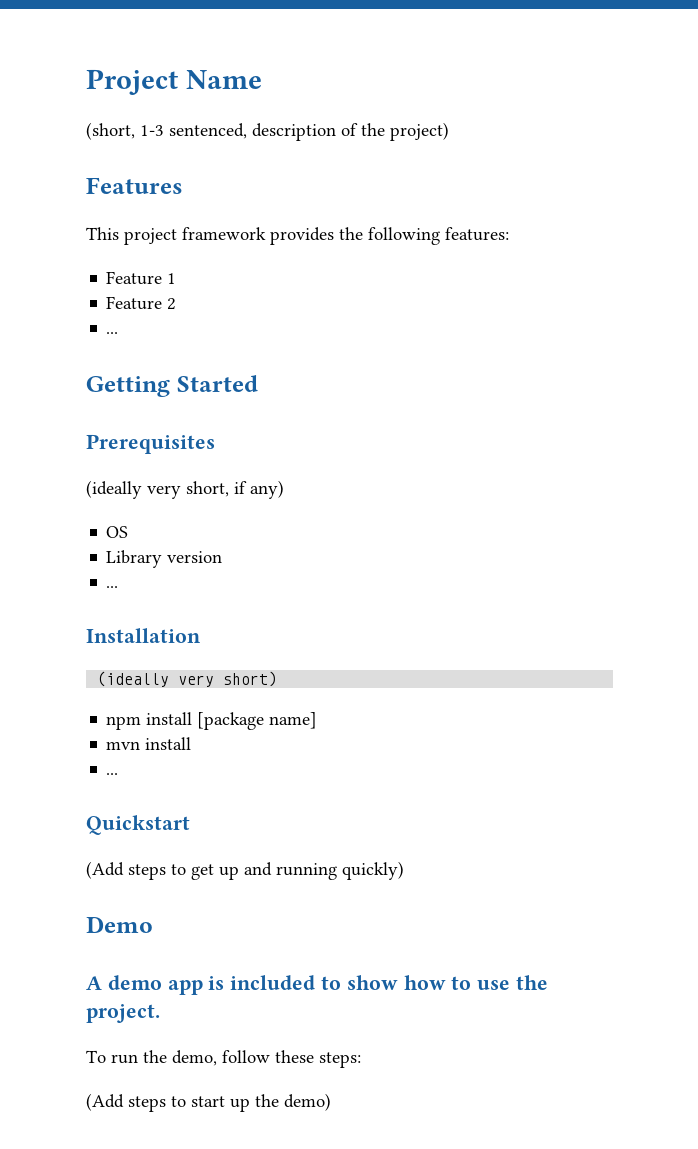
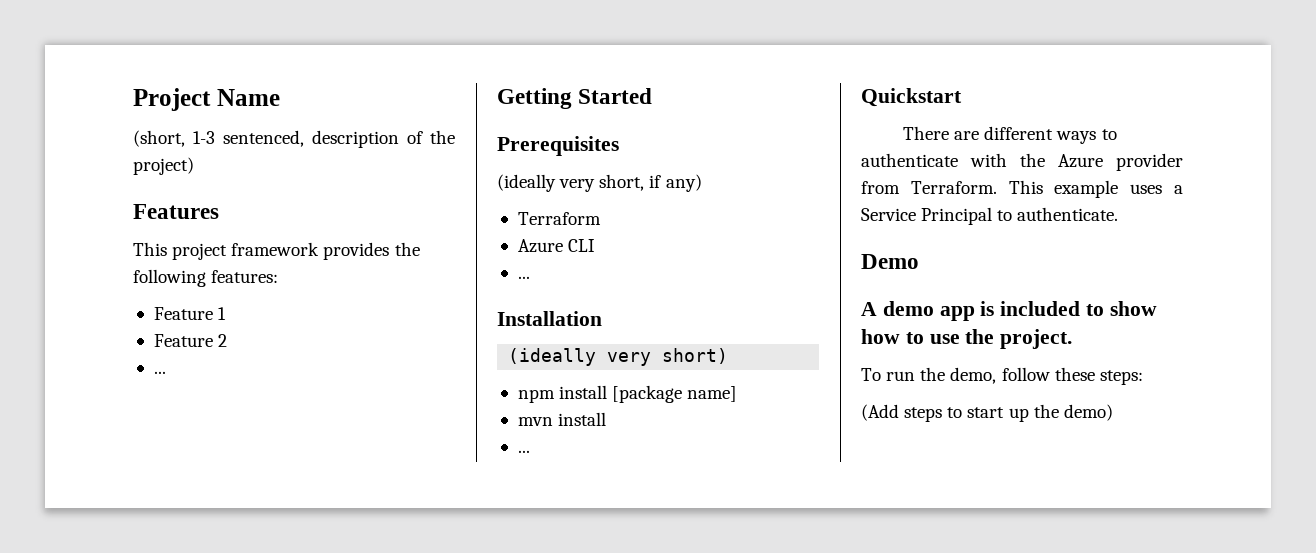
[106,526,129,538] [106,550,223,568] OS // Library version -> [517,212,601,225] [517,239,596,253] Terraform // Azure CLI
[86,861,404,880] (Add steps to get up and running quickly) -> [903,126,1117,144] [861,153,1183,171] [861,180,1183,198] [861,207,1119,225] There are different ways to authenticate with the Azure provider from Terraform. This example uses a Service Principal to authenticate.

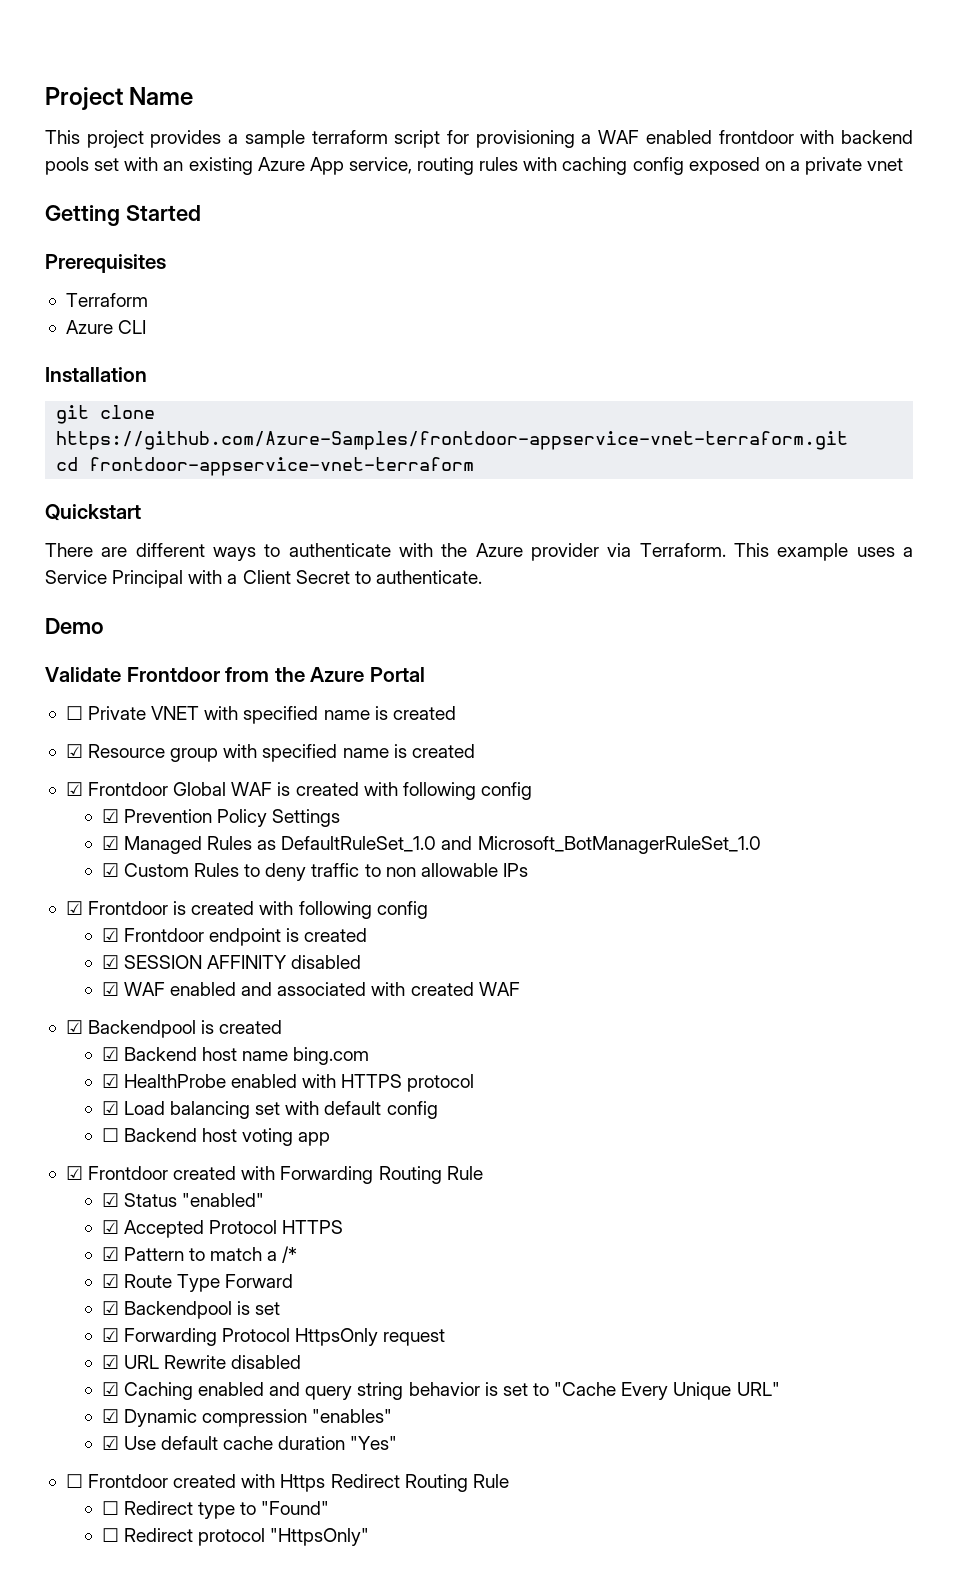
[133,130,455,148] [133,157,194,175] [133,204,219,219] [133,242,420,260] [133,269,279,287] [153,307,227,320] [153,334,228,347] [153,371,166,374] [497,88,653,109] [497,136,619,156] [497,174,702,192] (short, 1-3 sentenced, description of the project) // Features // This project framework provides the following features: // Feature 1 // Feature 2 // ... // Getting Started // Prerequisites // (ideally very short, if any) -> [45,130,913,148] [45,157,904,175] [45,205,201,226] [45,254,166,273] This project provides a sample terraform script for provisioning a WAF enabled frontdoor with backend pools set with an existing Azure App service, routing rules with caching config exposed on a private vnet // Getting Started // Prerequisites
[517,276,530,279] // ... -> (147, 327) none
[508,348,729,366] [517,385,738,403] [517,412,607,426] [517,450,530,453] (ideally very short) // npm install [package name] // mvn install // ... -> [56,405,156,424] [56,431,849,450] [56,457,475,476] git clone https://github.com/Azure-Samples/frontdoor-appservice-vnet-terraform.git // cd frontdoor-appservice-vnet-terraform
[861,181,900,194] from -> [607,543,632,557] via
(993, 216) none -> [188,570,350,584] with a Client Secret
[861,301,1157,321] [861,329,1073,349] [861,367,1143,385] [861,404,1113,422] A demo app is included to show how to use the project. // To run the demo, follow these steps: // (Add steps to start up the demo) -> [45,667,425,682] [65,706,456,724] [65,744,475,762] [65,782,532,800] [101,809,341,827] [101,836,761,854] [101,863,528,881] [65,901,428,919] [101,928,368,946] [101,955,362,969] [101,982,520,996] [65,1020,283,1038] [101,1047,370,1065] [101,1074,475,1092] [101,1101,438,1119] [101,1128,331,1146] [65,1166,483,1184] [101,1193,265,1207] [101,1220,344,1238] [101,1246,298,1263] [101,1274,294,1292] [101,1301,281,1319] [101,1328,446,1346] [101,1355,302,1369] [101,1382,780,1400] [101,1409,393,1427] [101,1436,398,1450] [65,1474,509,1492] [101,1501,330,1519] [101,1528,370,1546] Validate Frontdoor from the Azure Portal // ☐ Private VNET with specified name is created // ☑ Resource group with specified name is created // ☑ Frontdoor Global WAF is created with following config // ☑ Prevention Policy Settings // ☑ Managed Rules as DefaultRuleSet_1.0 and Microsoft_BotManagerRuleSet_1.0 // ☑ Custom Rules to deny traffic to non allowable IPs // ☑ Frontdoor is created with following config // ☑ Frontdoor endpoint is created // ☑ SESSION AFFINITY disabled // ☑ WAF enabled and associated with created WAF // ☑ Backendpool is created // ☑ Backend host name bing.com // ☑ HealthProbe enabled with HTTPS protocol // ☑ Load balancing set with default config // ☐ Backend host voting app // ☑ Frontdoor created with Forwarding Routing Rule // ☑ Status "enabled" // ☑ Accepted Protocol HTTPS // ☑ Pattern to match a /* // ☑ Route Type Forward // ☑ Backendpool is set // ☑ Forwarding Protocol HttpsOnly request // ☑ URL Rewrite disabled // ☑ Caching enabled and query string behavior is set to "Cache Every Unique URL" // ☑ Dynamic compression "enables" // ☑ Use default cache duration "Yes" // ☐ Frontdoor created with Https Redirect Routing Rule // ☐ Redirect type to "Found" // ☐ Redirect protocol "HttpsOnly"

